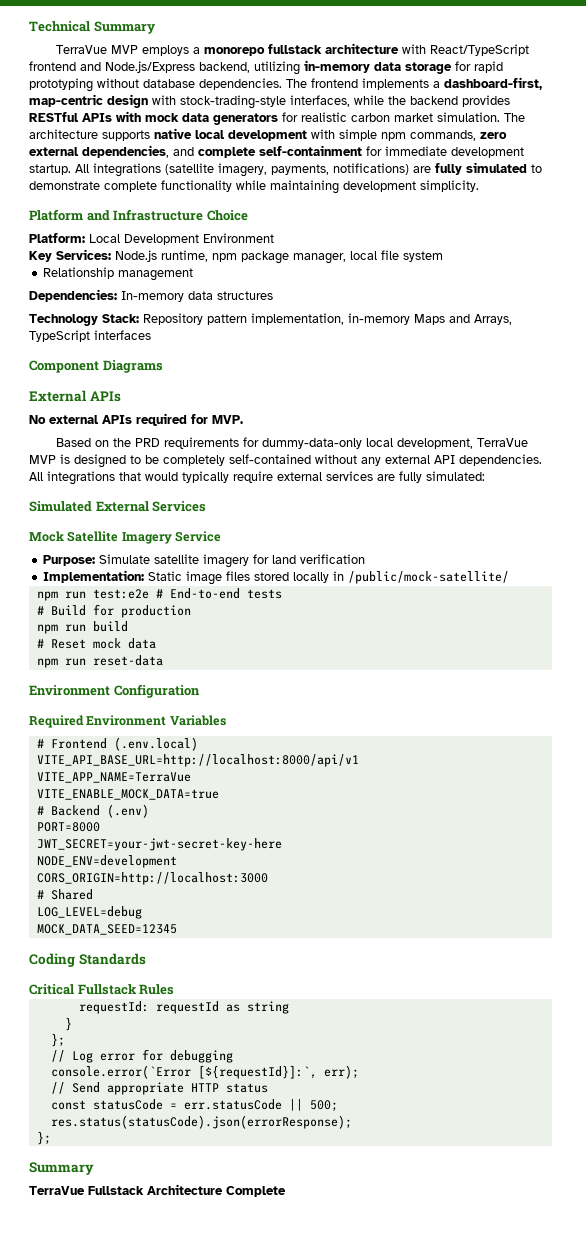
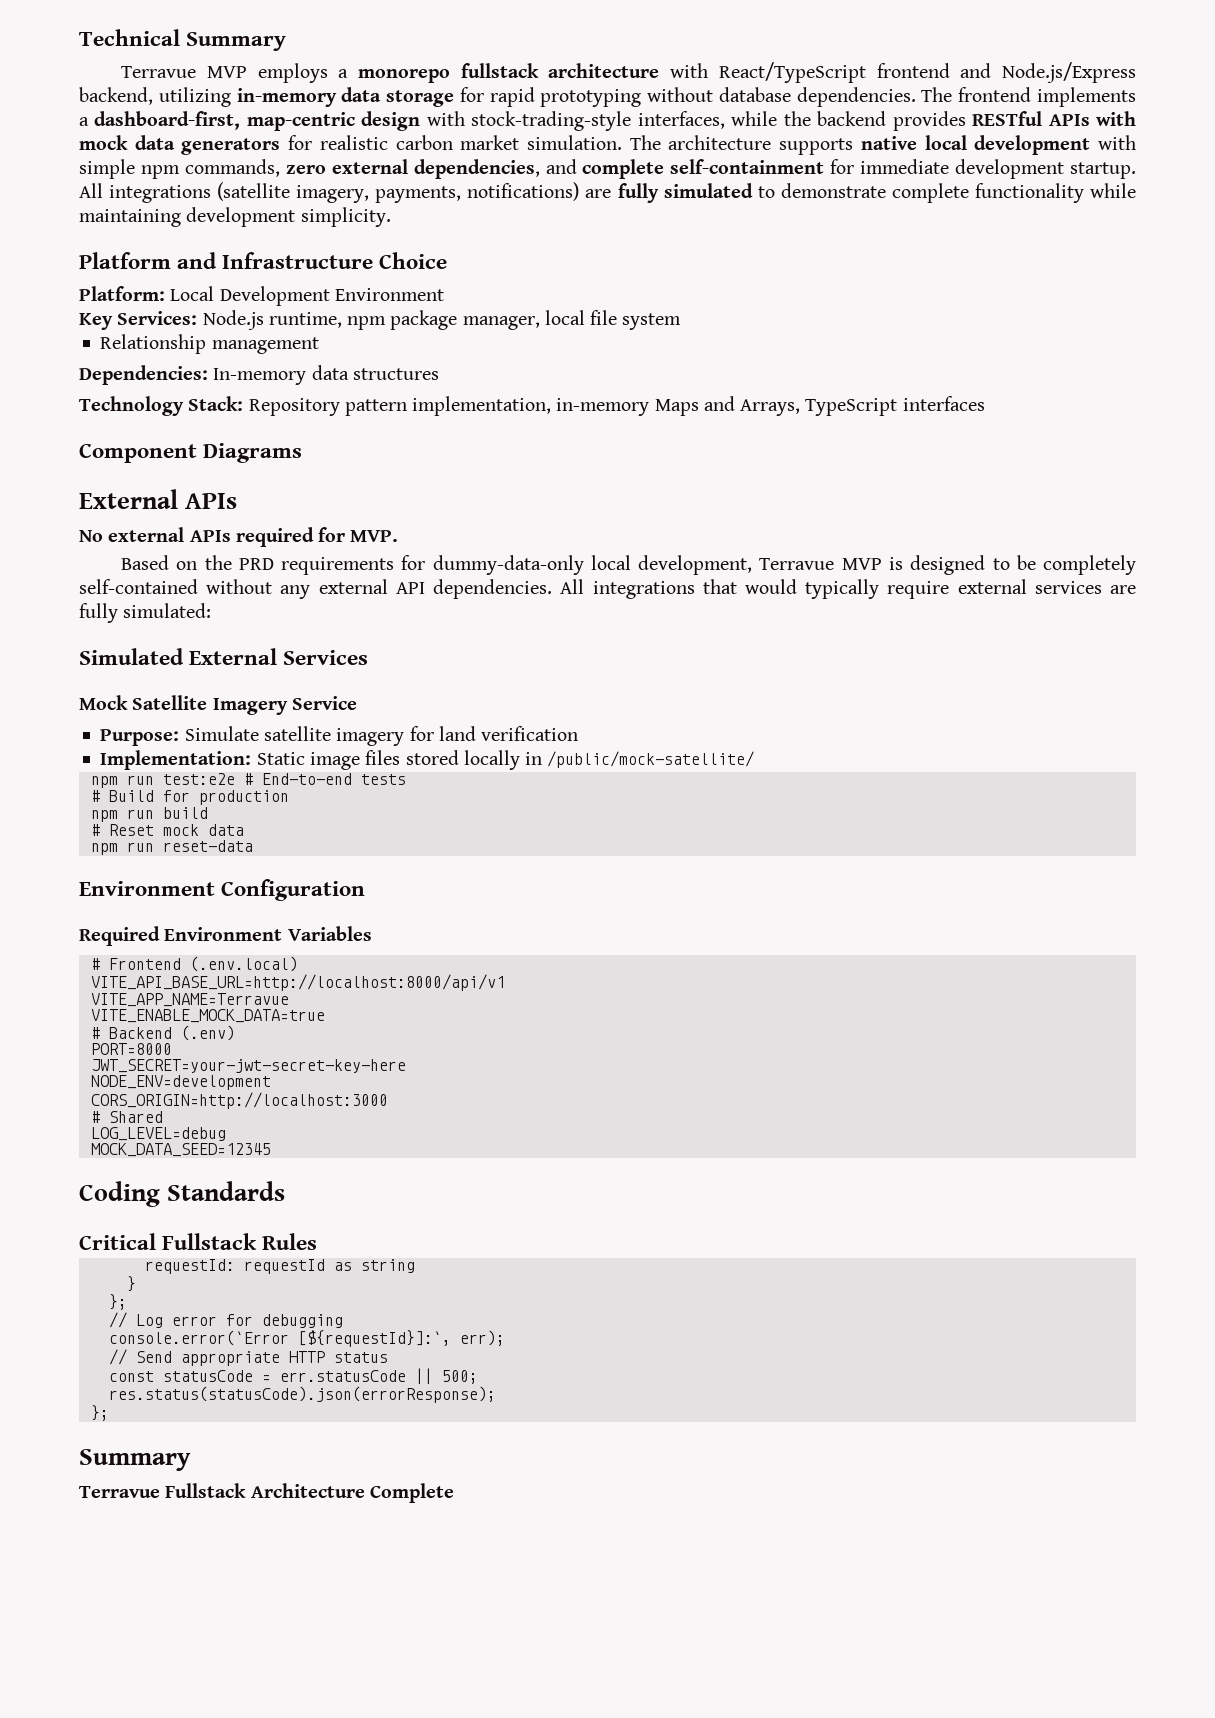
[56,45,108,54] TerraVue -> [121,66,197,78] Terravue
[477,438,529,447] TerraVue -> [759,558,835,570] Terravue
[36,772,191,783] VITE_APP_NAME=TerraVue -> [90,993,289,1007] VITE_APP_NAME=Terravue
[29,1186,85,1195] TerraVue -> [79,1486,160,1498] Terravue

